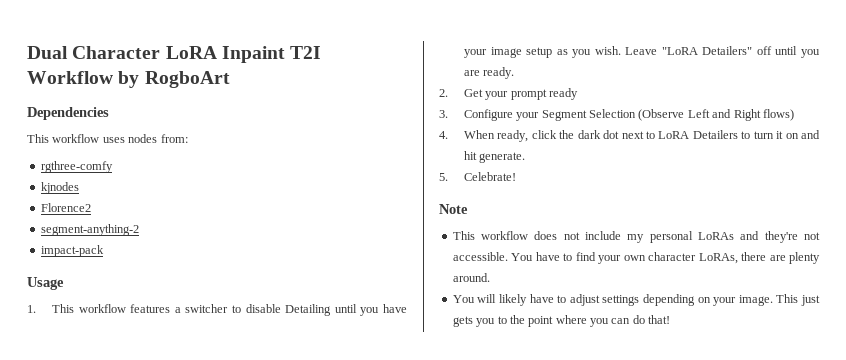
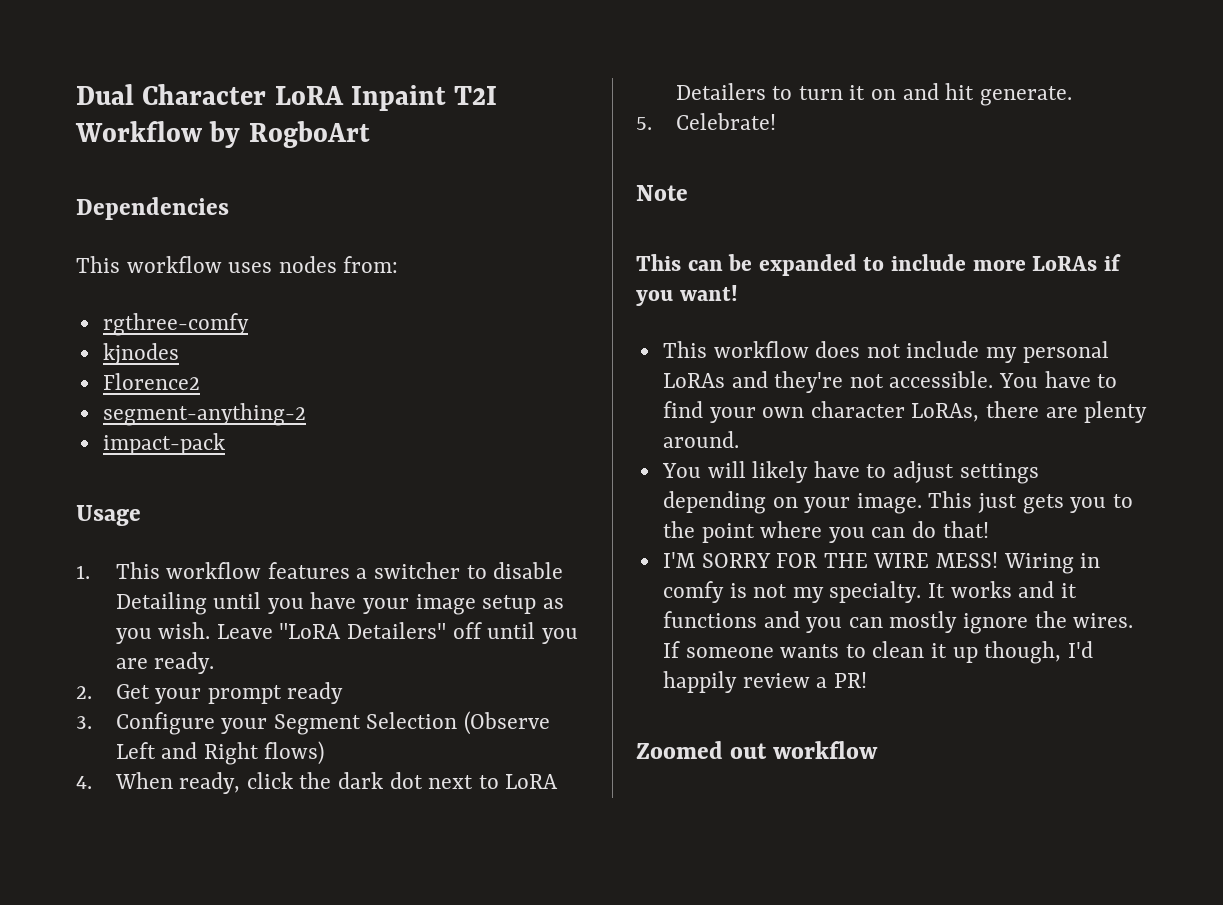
(468, 209) none -> [636,254,1121,276] [636,285,738,306] // This can be expanded to include more LoRAs if you want!
(671, 319) none -> [662,552,1101,574] [662,581,1077,603] [662,611,1134,634] [662,641,1093,664] [662,671,867,693] [636,741,879,759] // I'M SORRY FOR THE WIRE MESS! Wiring in comfy is not my specialty. It works and it functions and you can mostly ignore the wires. If someone wants to clean it up though, I'd happily review a PR! // Zoomed out workflow

